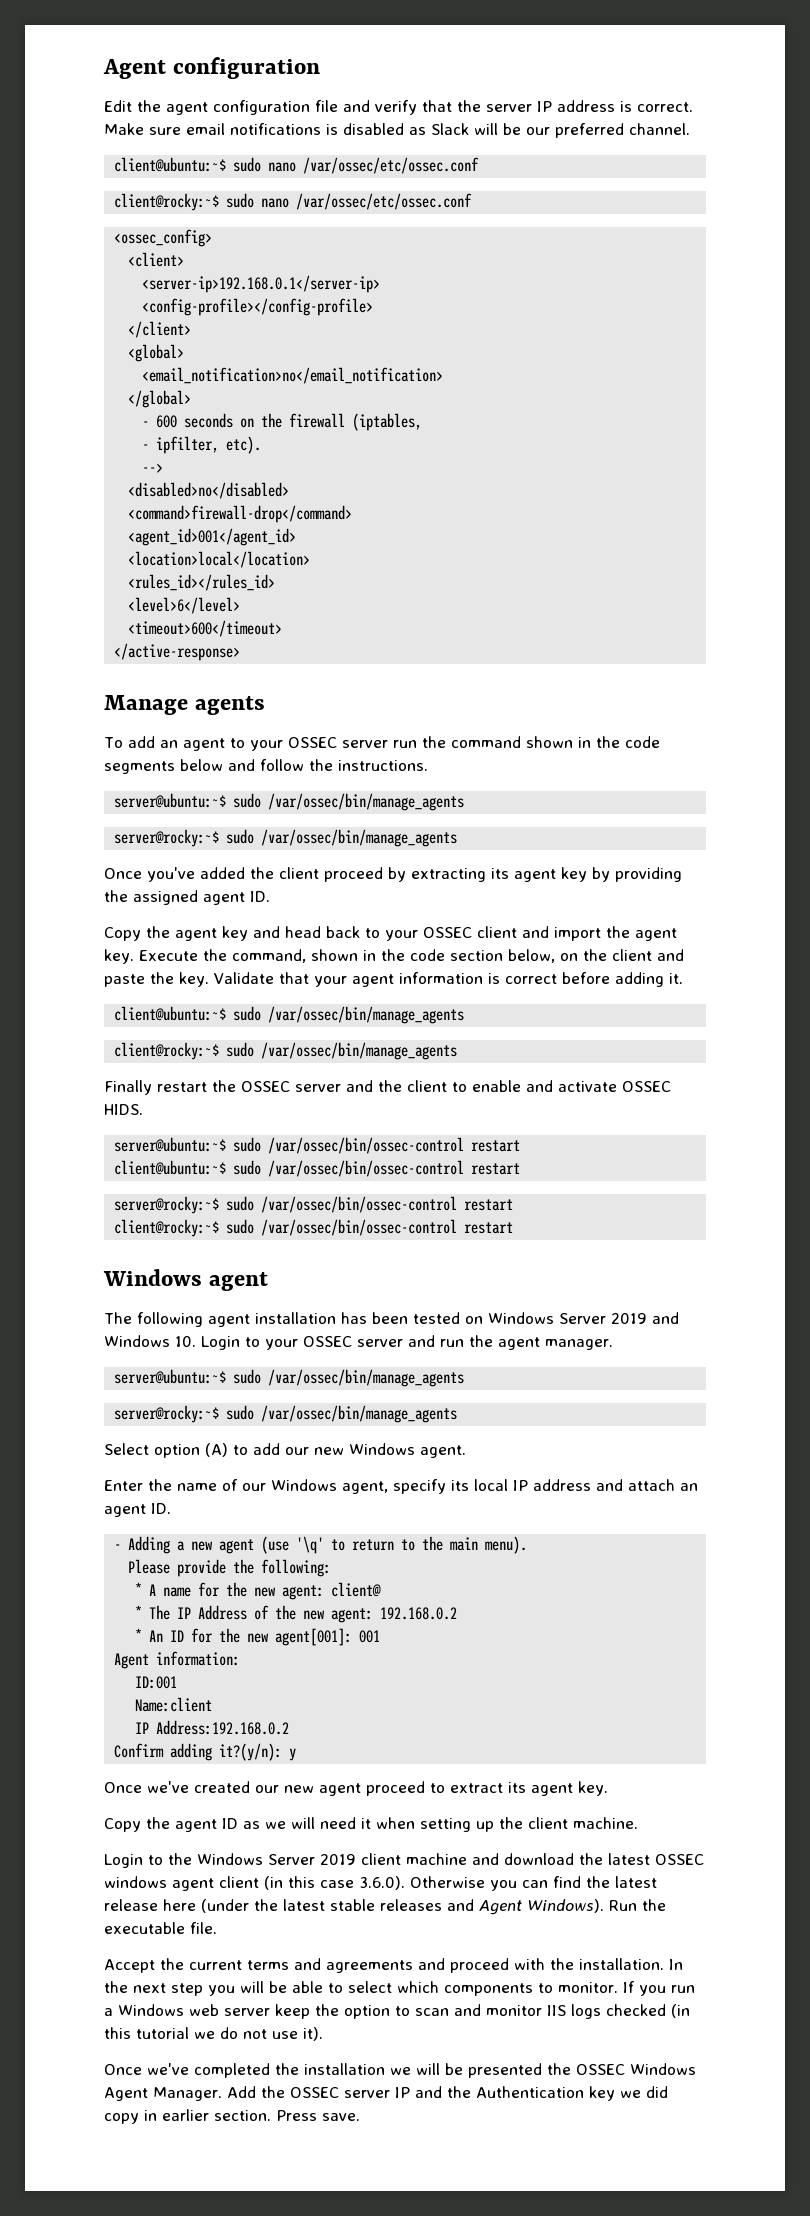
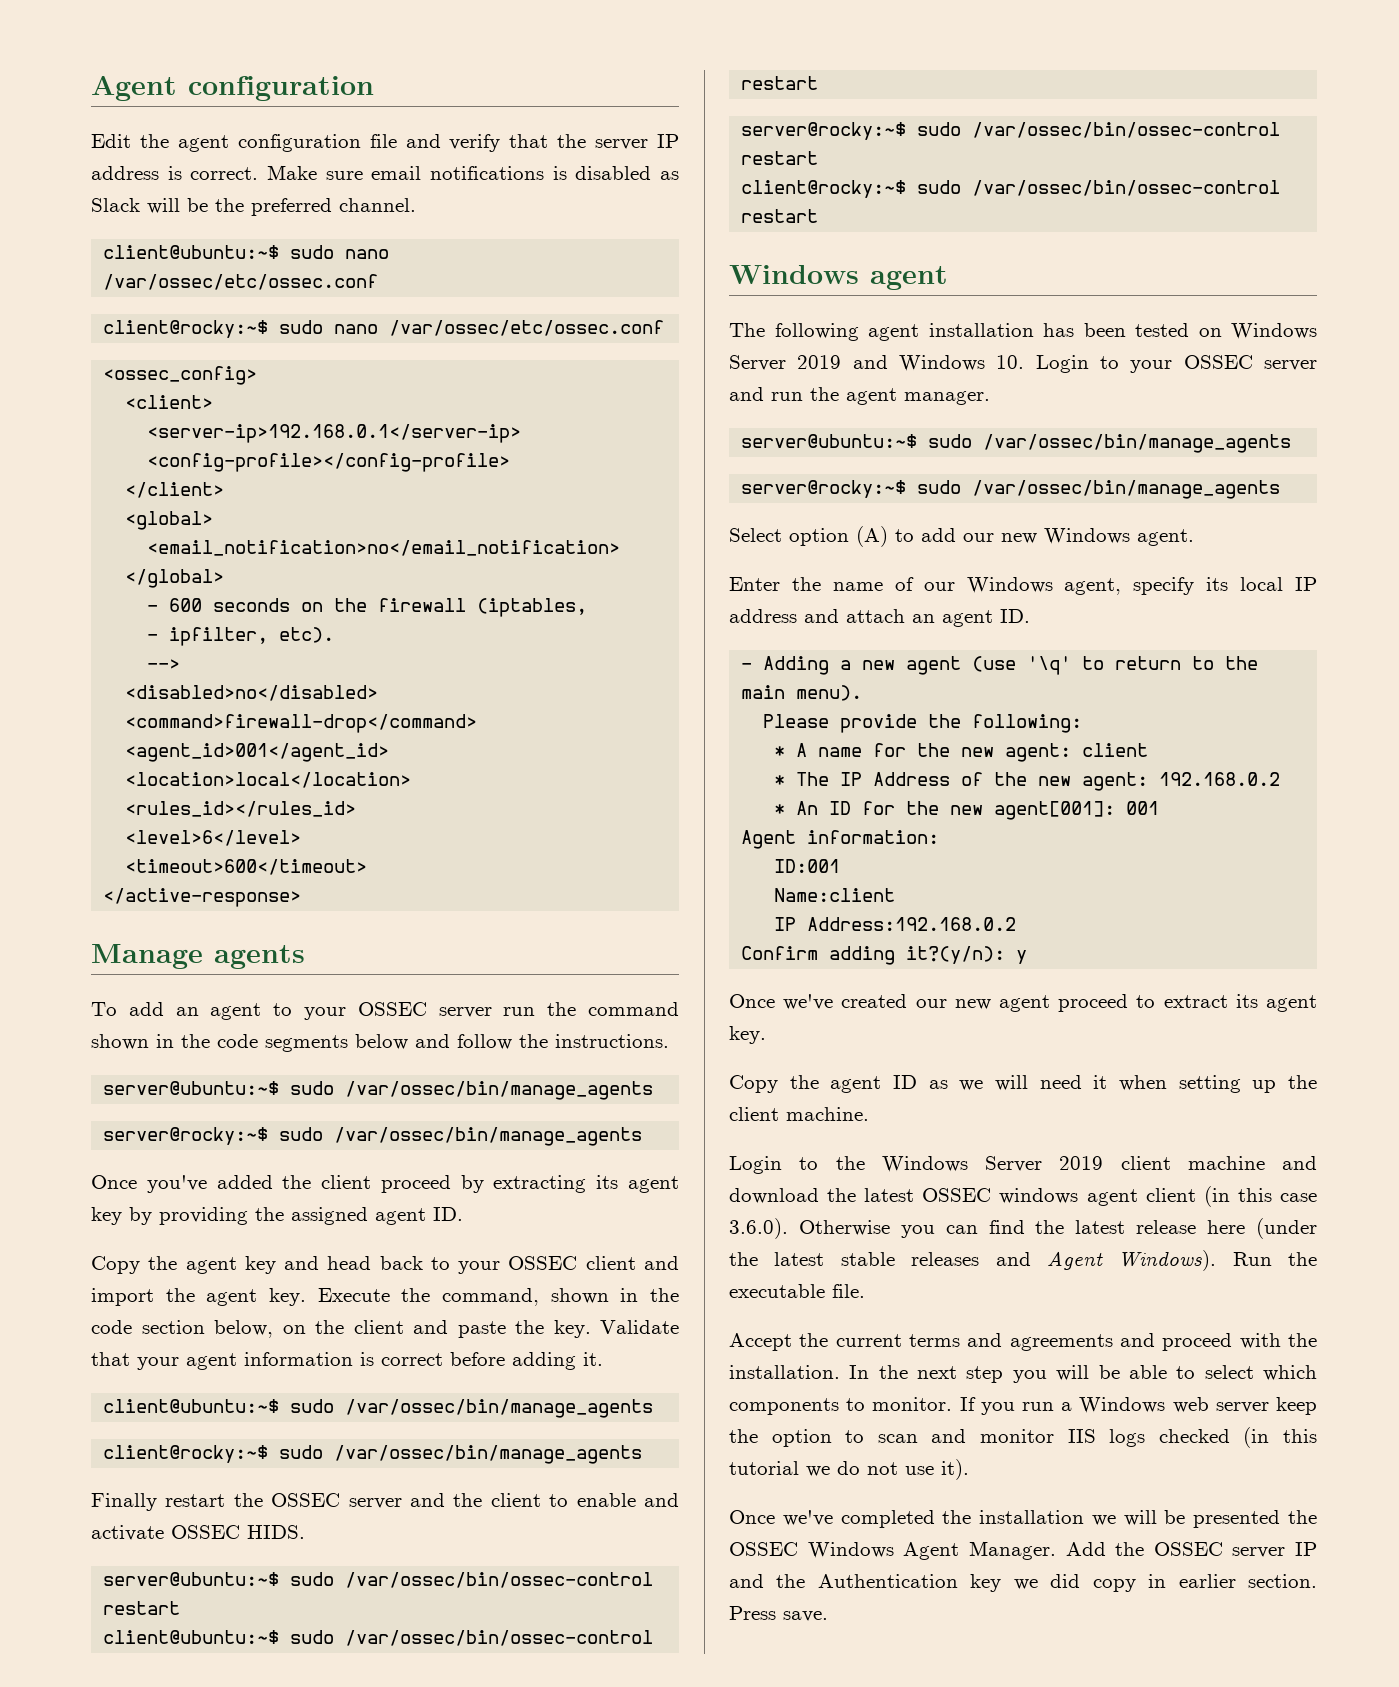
[526,127,550,135] our -> [215,198,244,212] the
[331,1582,382,1597] client@ -> [1082,743,1149,757] client

